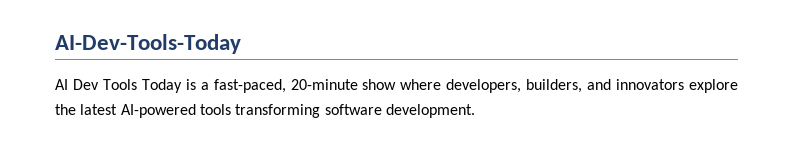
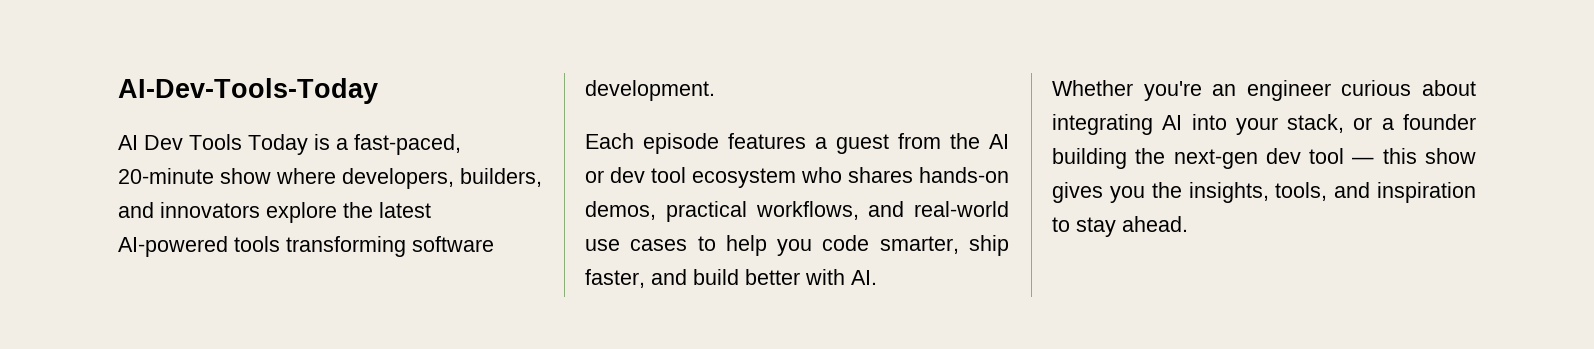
(475, 111) none -> [585,133,1009,154] [585,167,1009,188] [585,201,1009,222] [585,235,1009,256] [585,269,877,288] [1052,80,1476,101] [1052,114,1476,135] [1052,148,1476,169] [1052,182,1476,203] [1052,216,1188,237] // Each episode features a guest from the AI or dev tool ecosystem who shares hands-on demos, practical workflows, and real-world use cases to help you code smarter, ship faster, and build better with AI. // Whether you're an engineer curious about integrating AI into your stack, or a founder building the next-gen dev tool — this show gives you the insights, tools, and inspiration to stay ahead.

